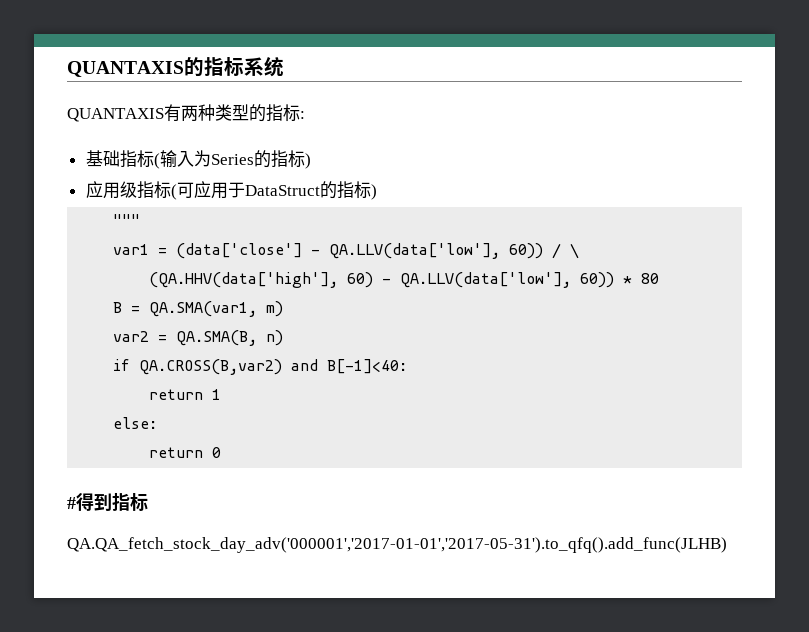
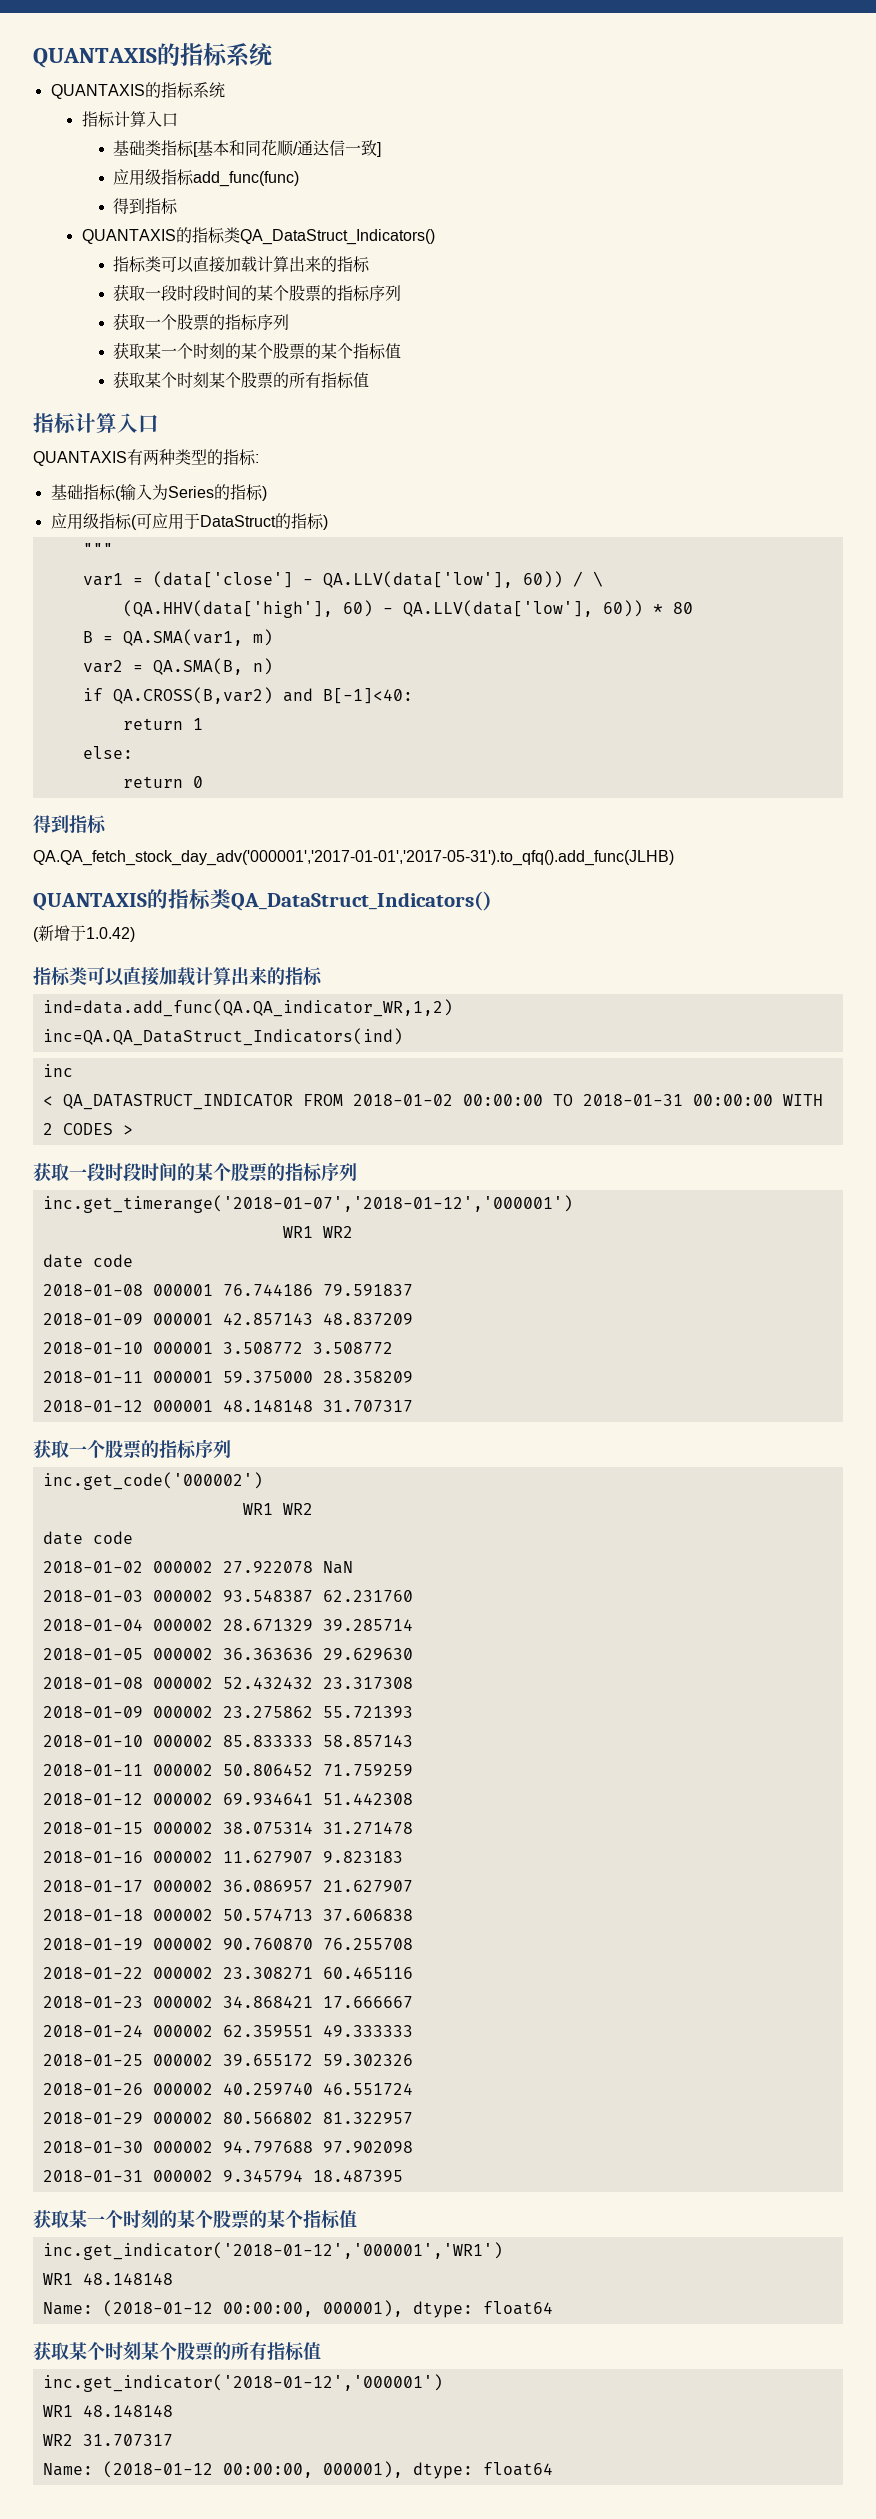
[67,56,284,77] QUANTAXIS的指标系统 -> [33,43,274,68] [50,82,225,99] [81,111,178,128] [113,139,382,157] [113,169,300,187] [113,198,179,215] [81,227,435,245] [113,256,371,273] [113,284,402,302] [113,313,290,331] [113,342,402,360] [113,371,370,389] [33,413,159,434] QUANTAXIS的指标系统 // QUANTAXIS的指标系统 // 指标计算入口 // 基础类指标[基本和同花顺/通达信一致] // 应用级指标add_func(func) // 得到指标 // QUANTAXIS的指标类QA_DataStruct_Indicators() // 指标类可以直接加载计算出来的指标 // 获取一段时段时间的某个股票的指标序列 // 获取一个股票的指标序列 // 获取某一个时刻的某个股票的某个指标值 // 获取某个时刻某个股票的所有指标值 // 指标计算入口
[67,497,76,509] # -> (203, 782) none
(727, 545) none -> [33,889,492,911] [33,925,135,942] [33,966,323,986] [42,999,453,1017] [42,1028,403,1046] [42,1064,73,1077] [42,1094,823,1110] [42,1123,133,1135] [33,1162,357,1182] [42,1195,573,1213] [282,1226,353,1238] [42,1254,133,1268] [42,1284,413,1296] [42,1313,413,1325] [42,1342,393,1354] [42,1371,413,1383] [42,1400,413,1412] [33,1439,231,1459] [42,1472,263,1490] [242,1503,313,1515] [42,1531,133,1545] [42,1561,353,1574] [42,1590,413,1602] [42,1619,413,1631] [42,1648,413,1660] [42,1677,413,1689] [42,1706,413,1718] [42,1735,413,1747] [42,1764,413,1776] [42,1793,413,1805] [42,1822,413,1834] [42,1851,403,1863] [42,1880,413,1892] [42,1909,413,1921] [42,1938,413,1950] [42,1967,413,1979] [42,1996,413,2008] [42,2025,413,2037] [42,2054,413,2066] [42,2083,413,2095] [42,2112,413,2124] [42,2141,413,2153] [42,2170,403,2182] [33,2209,357,2229] [42,2242,503,2260] [42,2273,173,2285] [42,2300,553,2318] [33,2341,321,2361] [42,2374,443,2392] [42,2405,173,2417] [42,2434,173,2446] [42,2461,553,2479] // QUANTAXIS的指标类QA_DataStruct_Indicators() // (新增于1.0.42) // 指标类可以直接加载计算出来的指标 // ind=data.add_func(QA.QA_indicator_WR,1,2) // inc=QA.QA_DataStruct_Indicators(ind) // inc // < QA_DATASTRUCT_INDICATOR FROM 2018-01-02 00:00:00 TO 2018-01-31 00:00:00 WITH 2 CODES > // 获取一段时段时间的某个股票的指标序列 // inc.get_timerange('2018-01-07','2018-01-12','000001') // WR1 WR2 // date code // 2018-01-08 000001 76.744186 79.591837 // 2018-01-09 000001 42.857143 48.837209 // 2018-01-10 000001 3.508772 3.508772 // 2018-01-11 000001 59.375000 28.358209 // 2018-01-12 000001 48.148148 31.707317 // 获取一个股票的指标序列 // inc.get_code('000002') // WR1 WR2 // date code // 2018-01-02 000002 27.922078 NaN // 2018-01-03 000002 93.548387 62.231760 // 2018-01-04 000002 28.671329 39.285714 // 2018-01-05 000002 36.363636 29.629630 // 2018-01-08 000002 52.432432 23.317308 // 2018-01-09 000002 23.275862 55.721393 // 2018-01-10 000002 85.833333 58.857143 // 2018-01-11 000002 50.806452 71.759259 // 2018-01-12 000002 69.934641 51.442308 // 2018-01-15 000002 38.075314 31.271478 // 2018-01-16 000002 11.627907 9.823183 // 2018-01-17 000002 36.086957 21.627907 // 2018-01-18 000002 50.574713 37.606838 // 2018-01-19 000002 90.760870 76.255708 // 2018-01-22 000002 23.308271 60.465116 // 2018-01-23 000002 34.868421 17.666667 // 2018-01-24 000002 62.359551 49.333333 // 2018-01-25 000002 39.655172 59.302326 // 2018-01-26 000002 40.259740 46.551724 // 2018-01-29 000002 80.566802 81.322957 // 2018-01-30 000002 94.797688 97.902098 // 2018-01-31 000002 9.345794 18.487395 // 获取某一个时刻的某个股票的某个指标值 // inc.get_indicator('2018-01-12','000001','WR1') // WR1 48.148148 // Name: (2018-01-12 00:00:00, 000001), dtype: float64 // 获取某个时刻某个股票的所有指标值 // inc.get_indicator('2018-01-12','000001') // WR1 48.148148 // WR2 31.707317 // Name: (2018-01-12 00:00:00, 000001), dtype: float64

